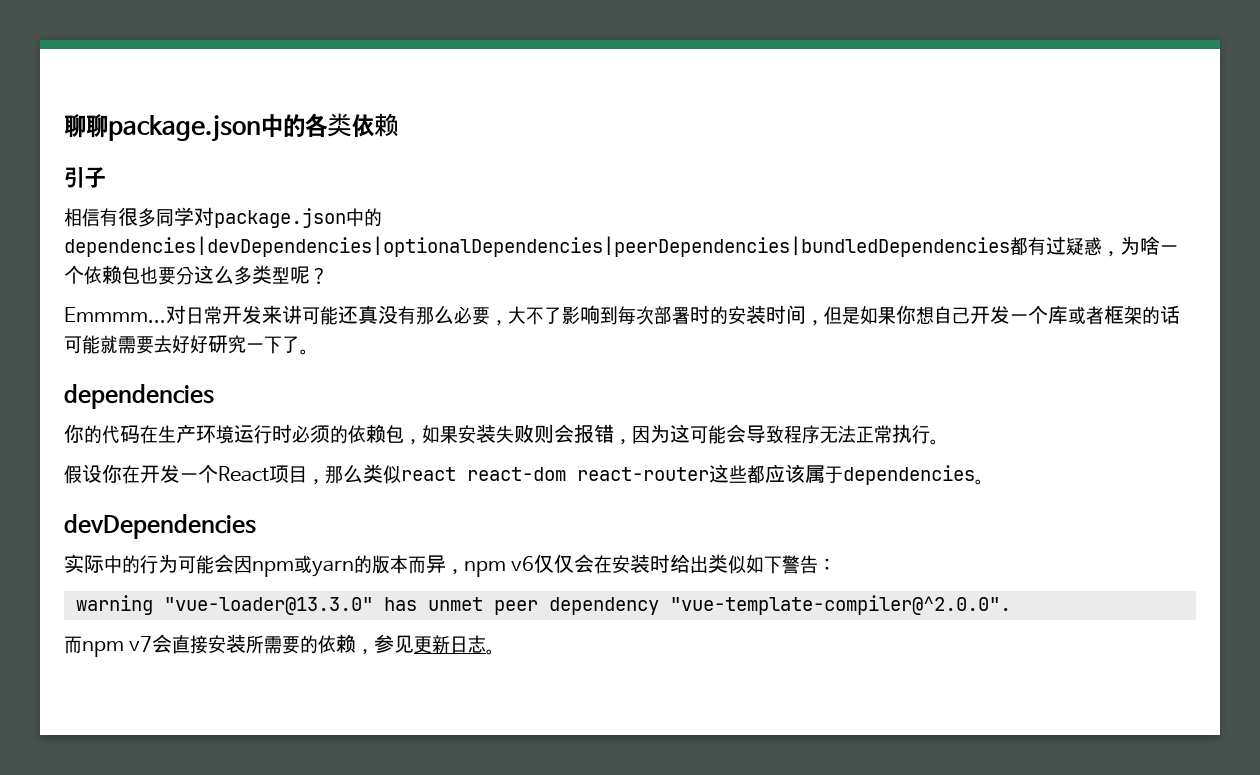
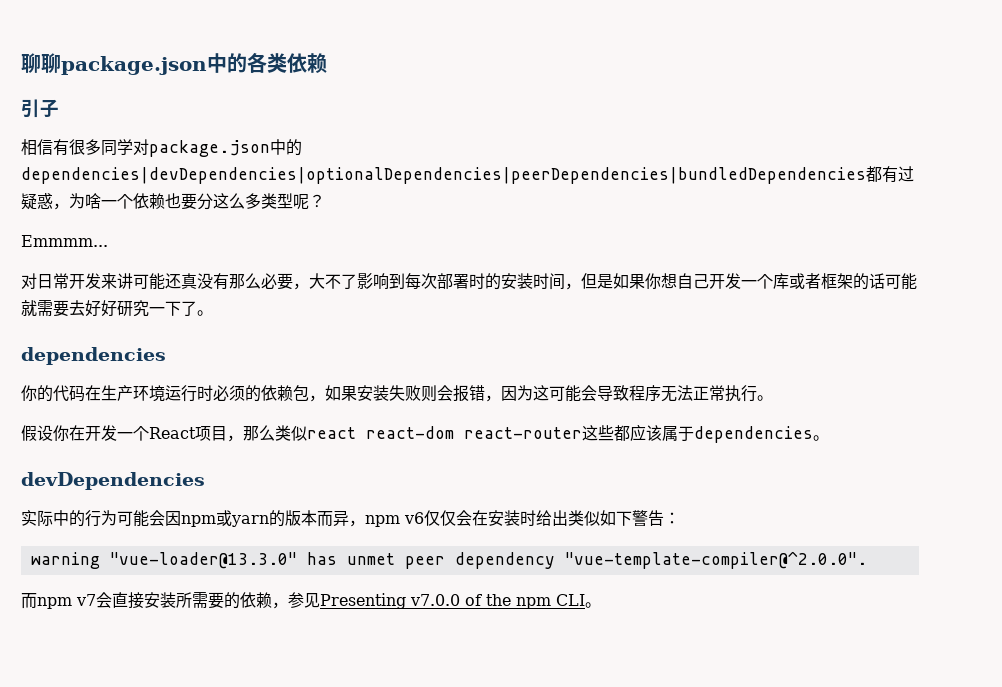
[122,266,140,284] 包 -> (165, 201) none
(166, 315) none -> (108, 241) //
[414,635,487,654] 更新日志 -> [320,593,585,609] Presenting v7.0.0 of the npm CLI

